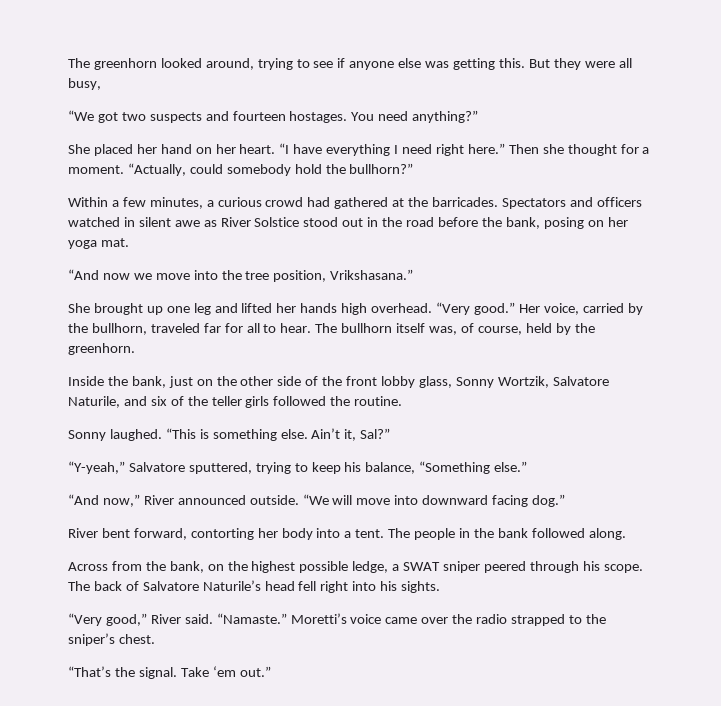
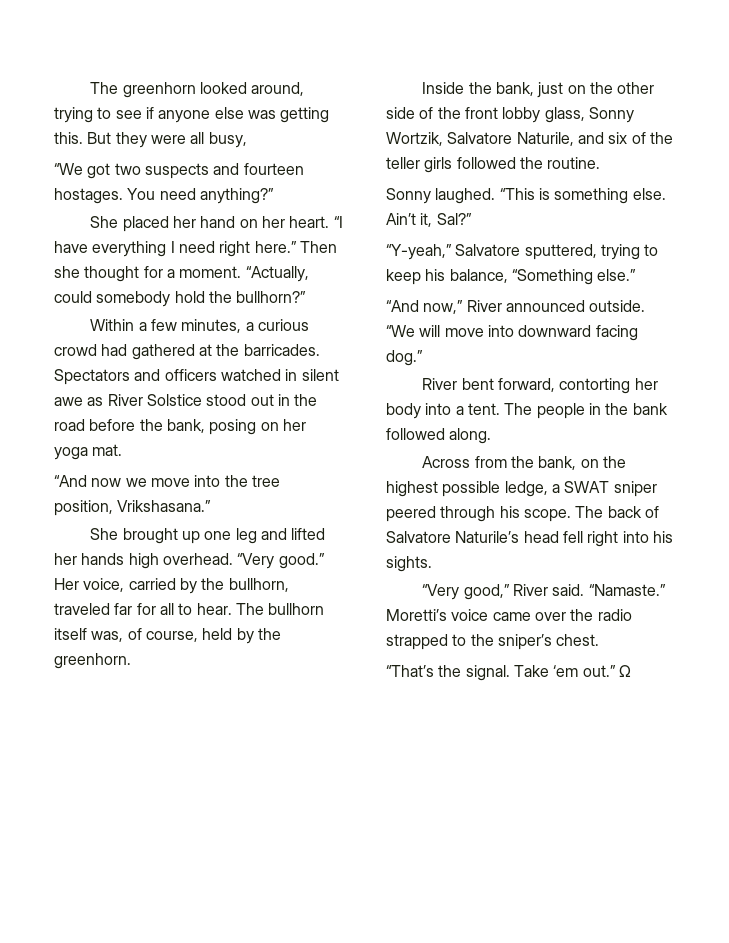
(271, 671) none -> [618,665,631,677] Ω

